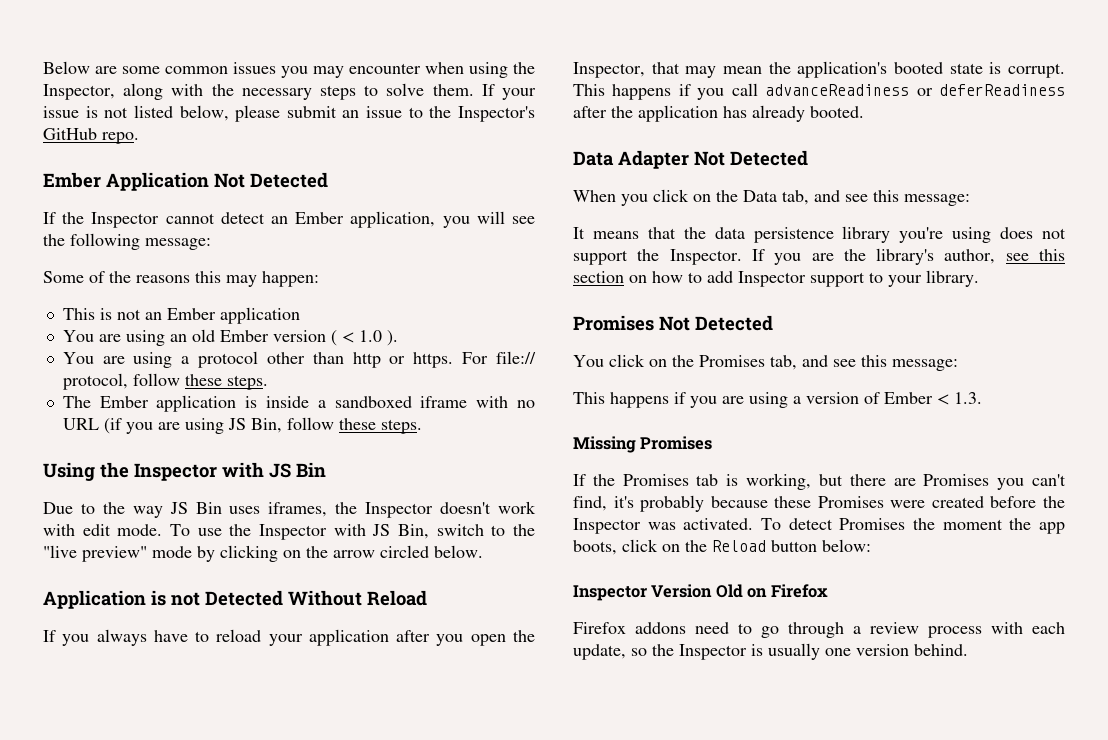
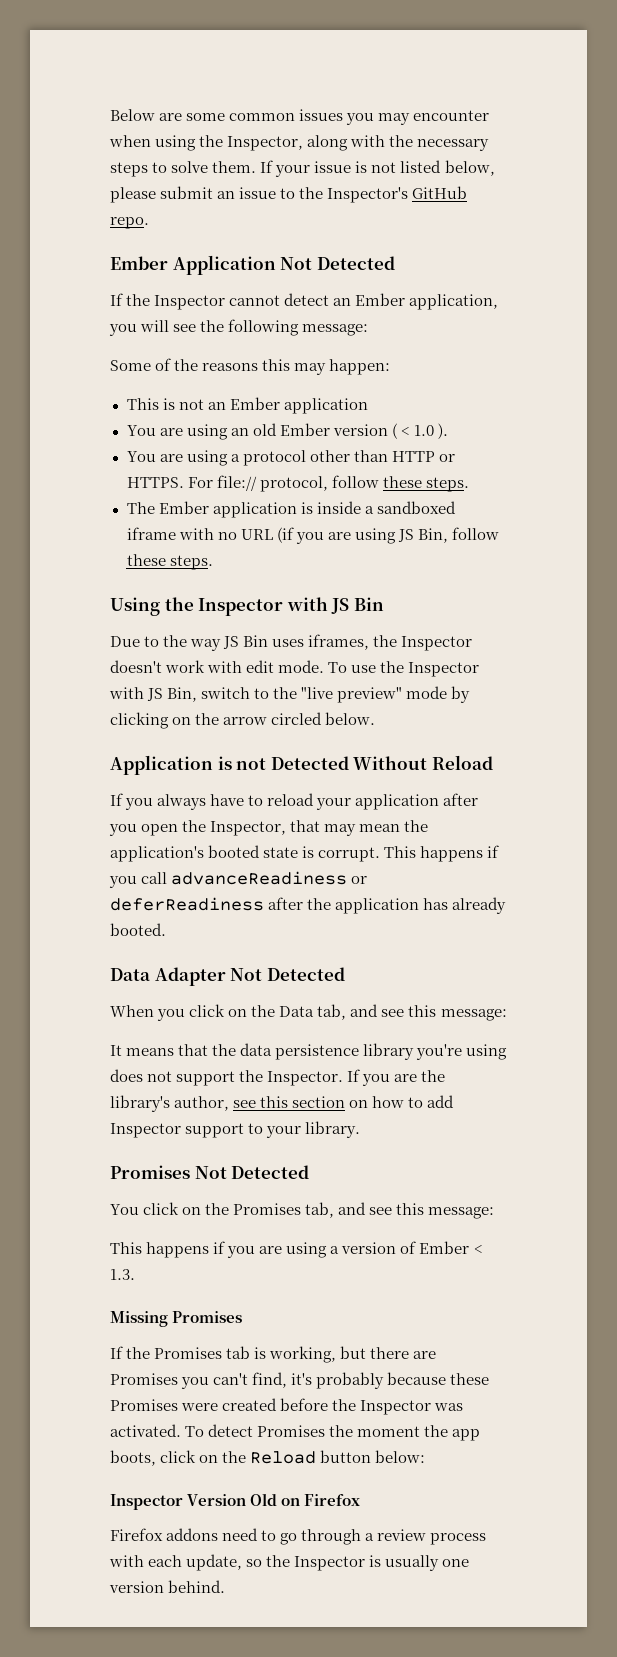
[352,352,454,368] http or https. -> [391,451,455,462] [126,477,184,488] HTTP or HTTPS.

